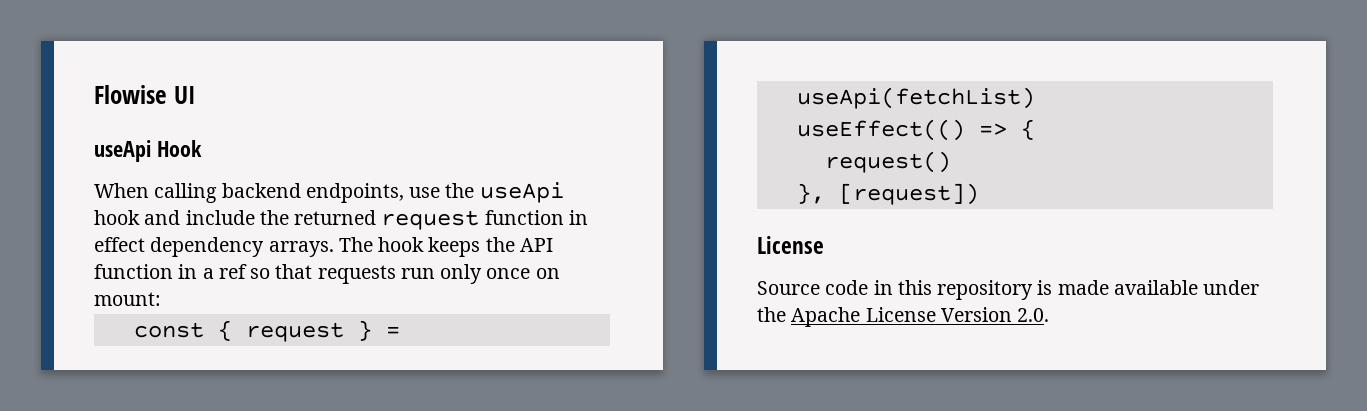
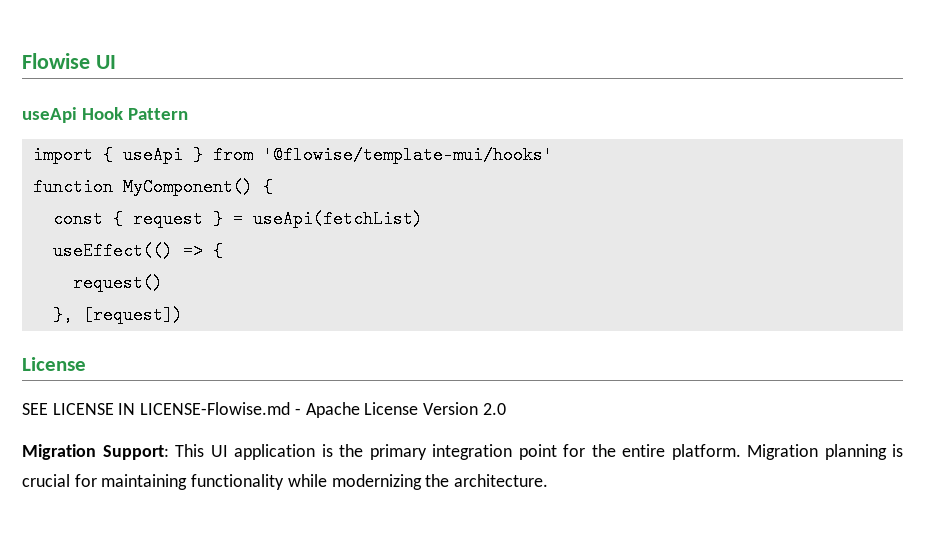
[94,182,564,203] [94,210,588,230] [94,237,553,257] [94,264,560,284] [94,292,161,306] // When calling backend endpoints, use the useApi hook and include the returned request function in effect dependency arrays. The hook keeps the API function in a ref so that requests run only once on mount: -> [128,108,189,120] [32,146,553,164] [32,178,273,196] Pattern // import { useApi } from '@flowise/template-mui/hooks' // function MyComponent() {
[757,280,1260,300] [757,307,1050,327] Source code in this repository is made available under the Apache License Version 2.0. -> [22,402,506,418] [22,444,903,460] [22,474,549,490] SEE LICENSE IN LICENSE-Flowise.md - Apache License Version 2.0 // Migration Support: This UI application is the primary integration point for the entire platform. Migration planning is crucial for maintaining functionality while modernizing the architecture.

